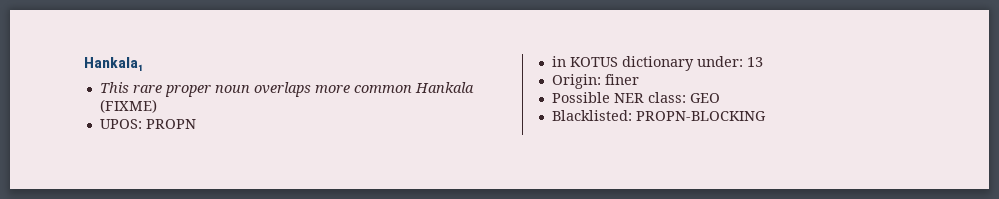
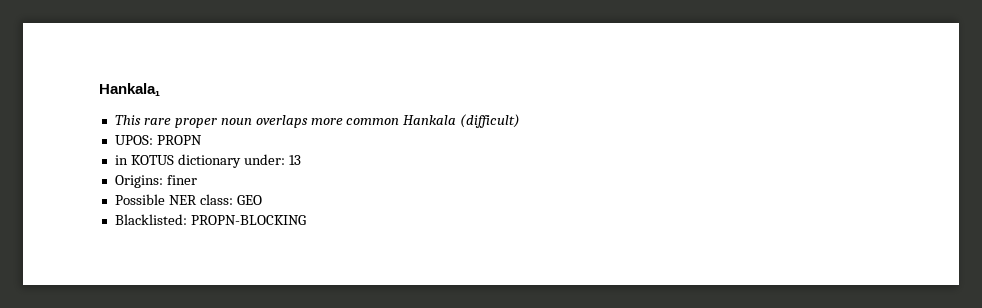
[99,99,157,113] (FIXME) -> [460,114,521,128] (difficult)
[551,74,601,89] Origin: -> [114,175,163,188] Origins:

